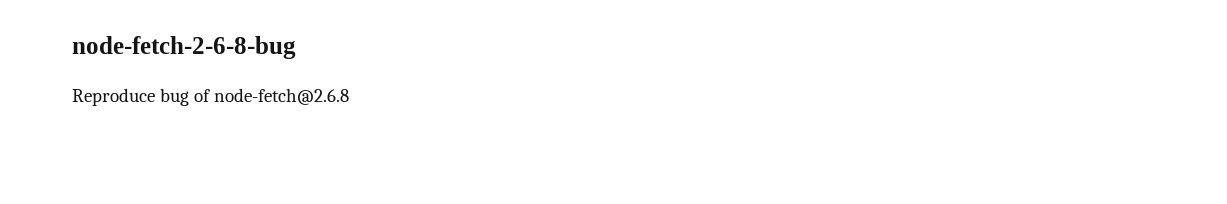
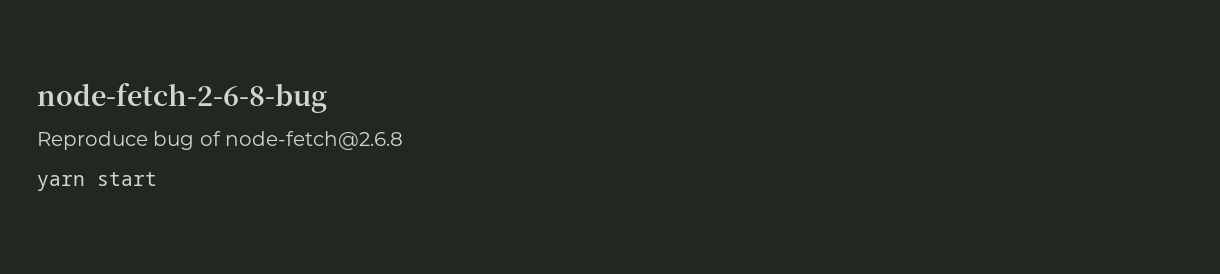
(350, 96) none -> [37,172,157,191] // yarn start

